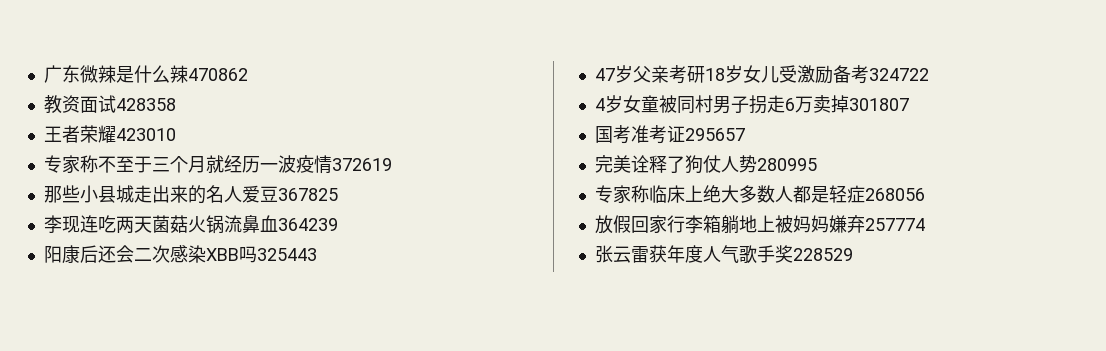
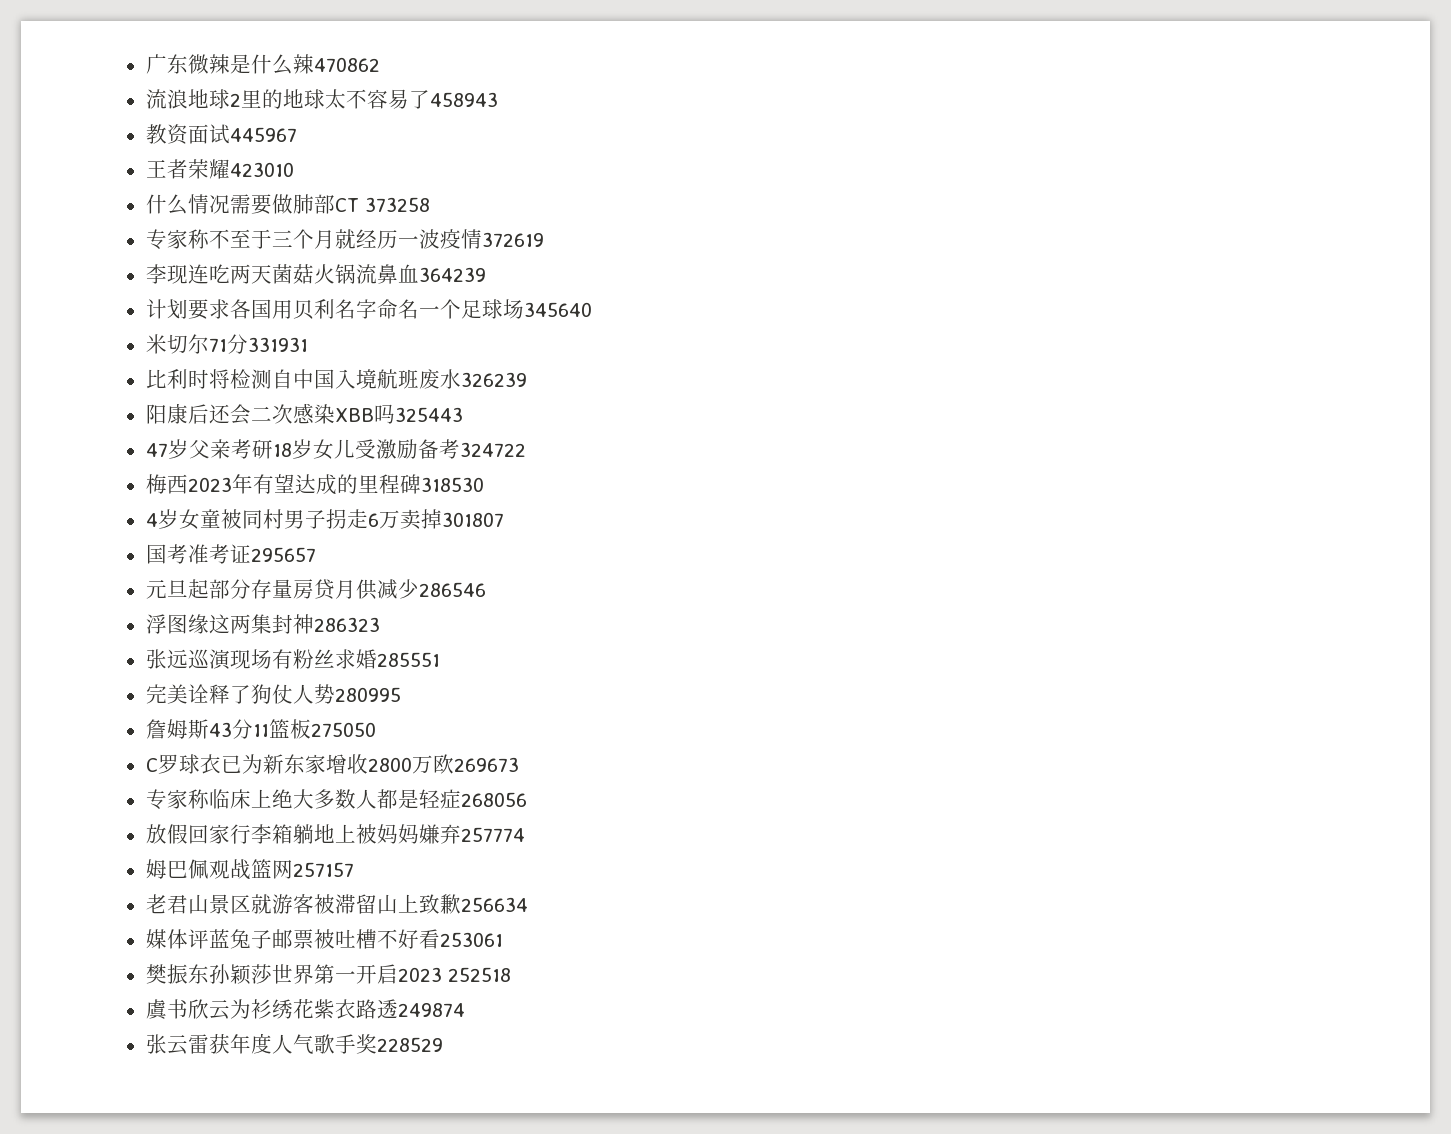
(248, 74) none -> [145,89,498,109] // 流浪地球2里的地球太不容易了458943
[115,98,176,111] 428358 -> [229,127,297,142] 445967
(176, 134) none -> [145,194,430,215] // 什么情况需要做肺部CT 373258
[43,185,338,204] // 那些小县城走出来的名人爱豆367825 -> (544, 239) none
(338, 224) none -> [145,299,592,320] [145,334,308,354] [145,369,527,389] // 计划要求各国用贝利名字命名一个足球场345640 // 米切尔71分331931 // 比利时将检测自中国入境航班废水326239
(929, 74) none -> [145,474,484,495] // 梅西2023年有望达成的里程碑318530
(745, 134) none -> [145,579,486,600] [145,614,380,634] [145,649,440,670] // 元旦起部分存量房贷月供减少286546 // 浮图缘这两集封神286323 // 张远巡演现场有粉丝求婚285551
(817, 164) none -> [145,719,376,739] [145,754,519,774] // 詹姆斯43分11篮板275050 // C罗球衣已为新东家增收2800万欧269673
(925, 224) none -> [145,859,354,880] [145,894,528,914] [145,929,503,949] [145,964,511,985] [145,999,465,1020] // 姆巴佩观战篮网257157 // 老君山景区就游客被滞留山上致歉256634 // 媒体评蓝兔子邮票被吐槽不好看253061 // 樊振东孙颖莎世界第一开启2023 252518 // 虞书欣云为衫绣花紫衣路透249874

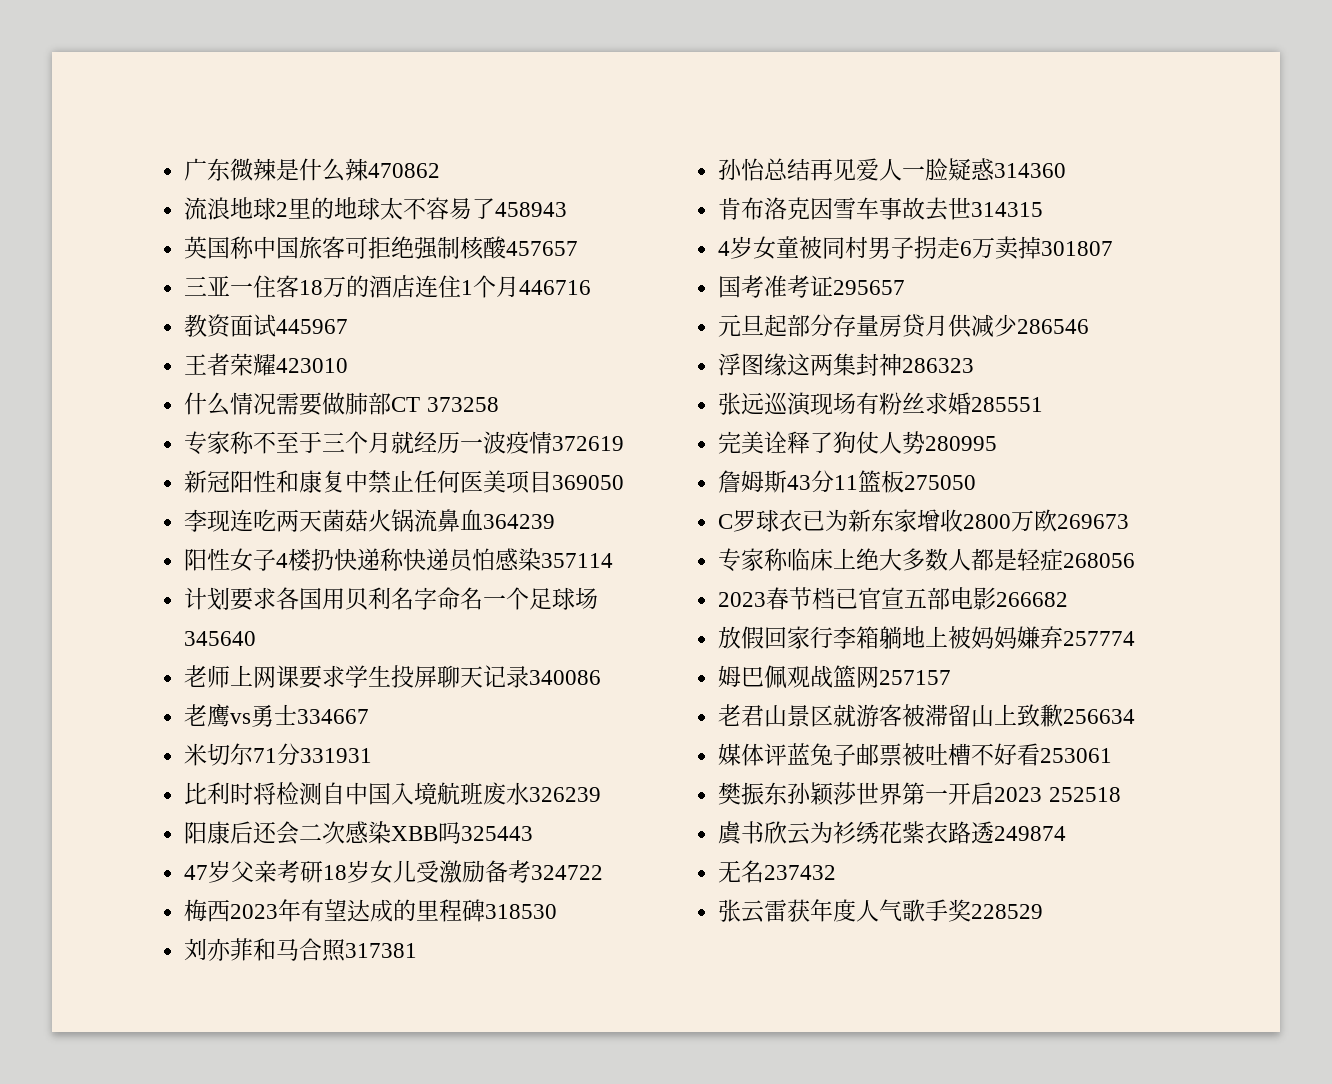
(498, 99) none -> [184,236,579,260] [184,275,592,298] // 英国称中国旅客可拒绝强制核酸457657 // 三亚一住客18万的酒店连住1个月446716
(544, 239) none -> [184,470,625,494] // 新冠阳性和康复中禁止任何医美项目369050
(486, 274) none -> [184,548,614,572] // 阳性女子4楼扔快递称快递员怕感染357114
(592, 309) none -> [184,665,602,689] [184,704,370,727] // 老师上网课要求学生投屏聊天记录340086 // 老鹰vs勇士334667
(484, 484) none -> [184,938,418,962] [718,158,1067,181] [718,197,1044,221] // 刘亦菲和马合照317381 // 孙怡总结再见爱人一脸疑惑314360 // 肯布洛克因雪车事故去世314315
(527, 799) none -> [718,587,1069,610] // 2023春节档已官宣五部电影266682
(465, 1010) none -> [718,860,837,883] // 无名237432

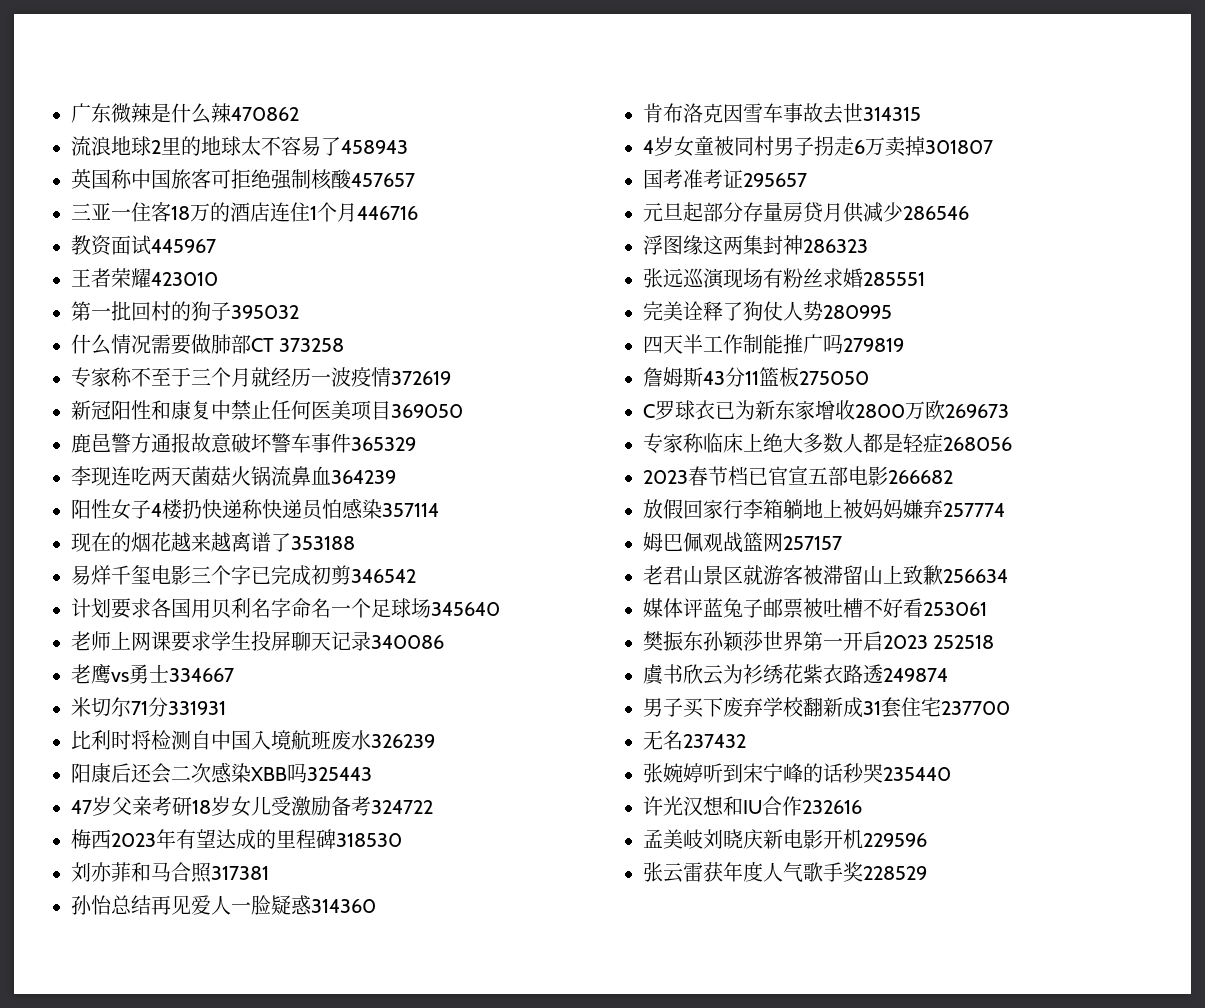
(349, 365) none -> [71,301,299,321] // 第一批回村的狗子395032
(625, 482) none -> [71,433,416,453] // 鹿邑警方通报故意破坏警车事件365329
(614, 560) none -> [71,532,355,552] [71,565,416,586] // 现在的烟花越来越离谱了353188 // 易烊千玺电影三个字已完成初剪346542
(998, 443) none -> [643,334,904,354] // 四天半工作制能推广吗279819
[718,860,837,883] 无名237432 -> [643,697,1010,718] [643,730,746,750] [643,763,951,783] [643,796,862,816] [643,829,927,849] 男子买下废弃学校翻新成31套住宅237700 // 无名237432 // 张婉婷听到宋宁峰的话秒哭235440 // 许光汉想和IU合作232616 // 孟美岐刘晓庆新电影开机229596

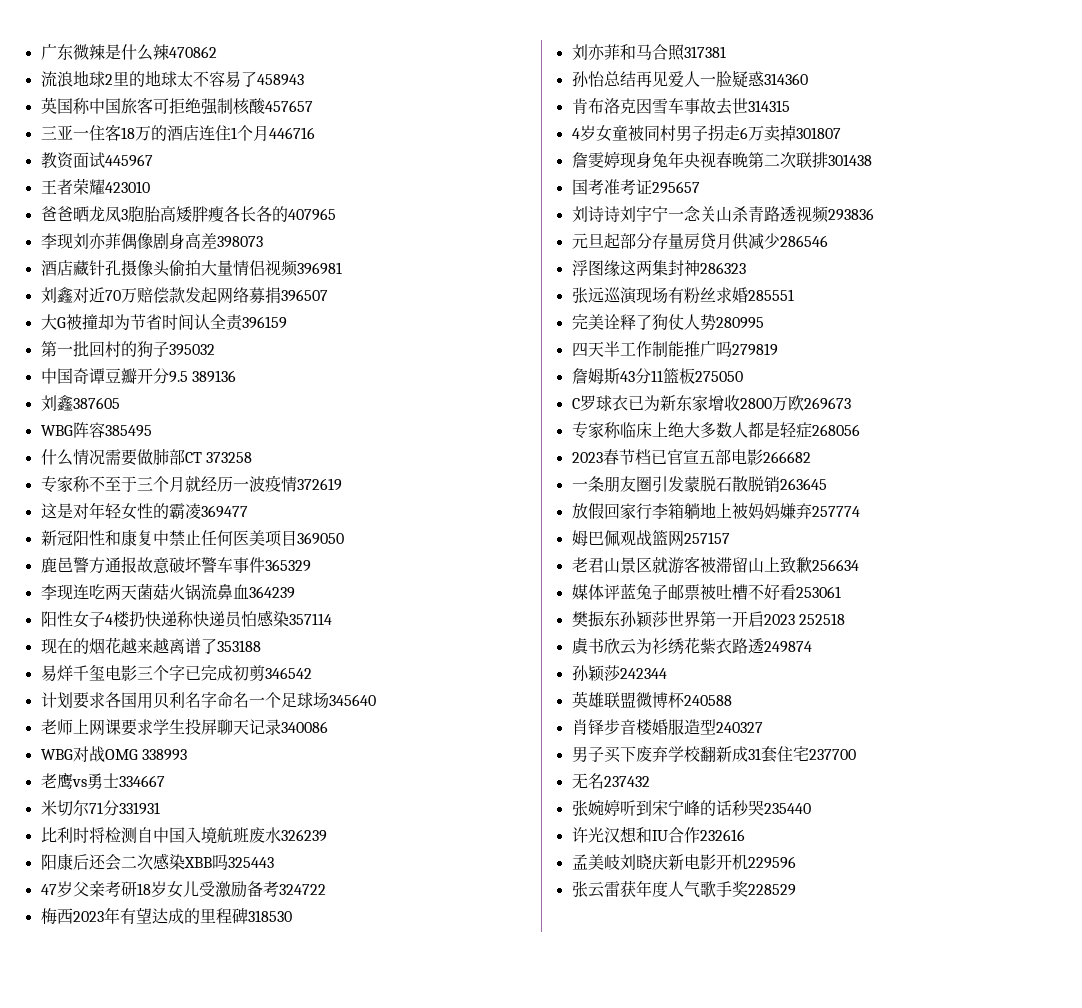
(218, 279) none -> [40,205,336,223] [40,232,263,250] [40,260,342,277] [40,287,328,304] [40,314,287,331] // 爸爸晒龙凤3胞胎高矮胖瘦各长各的407965 // 李现刘亦菲偶像剧身高差398073 // 酒店藏针孔摄像头偷拍大量情侣视频396981 // 刘鑫对近70万赔偿款发起网络募捐396507 // 大G被撞却为节省时间认全责396159
(299, 312) none -> [40,368,236,384] [40,395,120,412] [40,422,152,438] // 中国奇谭豆瓣开分9.5 389136 // 刘鑫387605 // WBG阵容385495
(451, 378) none -> [40,502,248,520] // 这是对年轻女性的霸凌369477
(444, 642) none -> [40,746,187,763] // WBG对战OMG 338993
[643,169,807,189] 国考准考证295657 -> [571,151,872,168] [571,179,700,195] [571,206,874,223] 詹雯婷现身兔年央视春晚第二次联排301438 // 国考准考证295657 // 刘诗诗刘宇宁一念关山杀青路透视频293836
(953, 477) none -> [571,476,827,493] // 一条朋友圈引发蒙脱石散脱销263645
(948, 675) none -> [571,665,667,682] [571,691,732,708] [571,719,763,736] // 孙颖莎242344 // 英雄联盟微博杯240588 // 肖铎步音楼婚服造型240327

